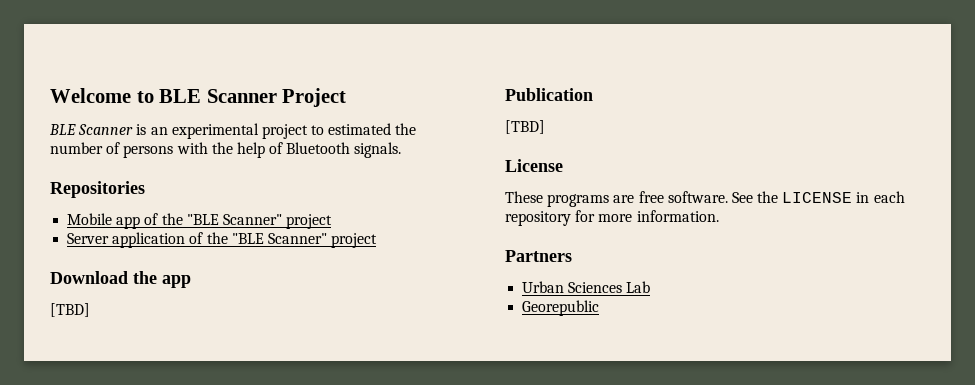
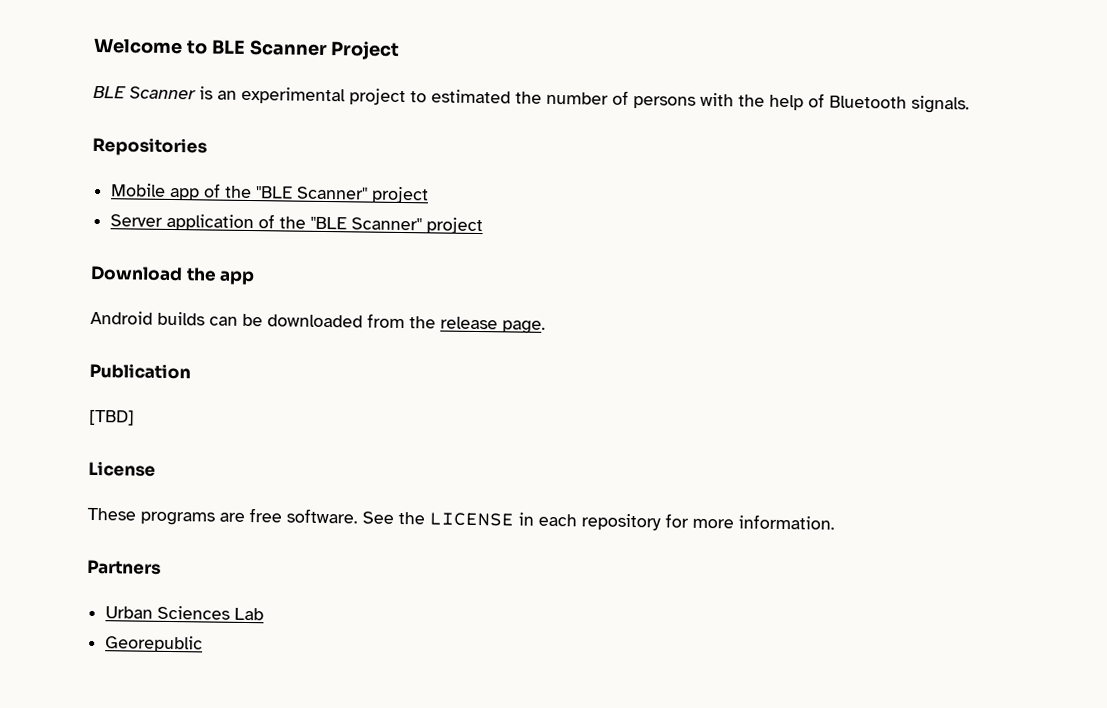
[50,303,90,317] [TBD] -> [90,310,546,334] Android builds can be downloaded from the release page.

